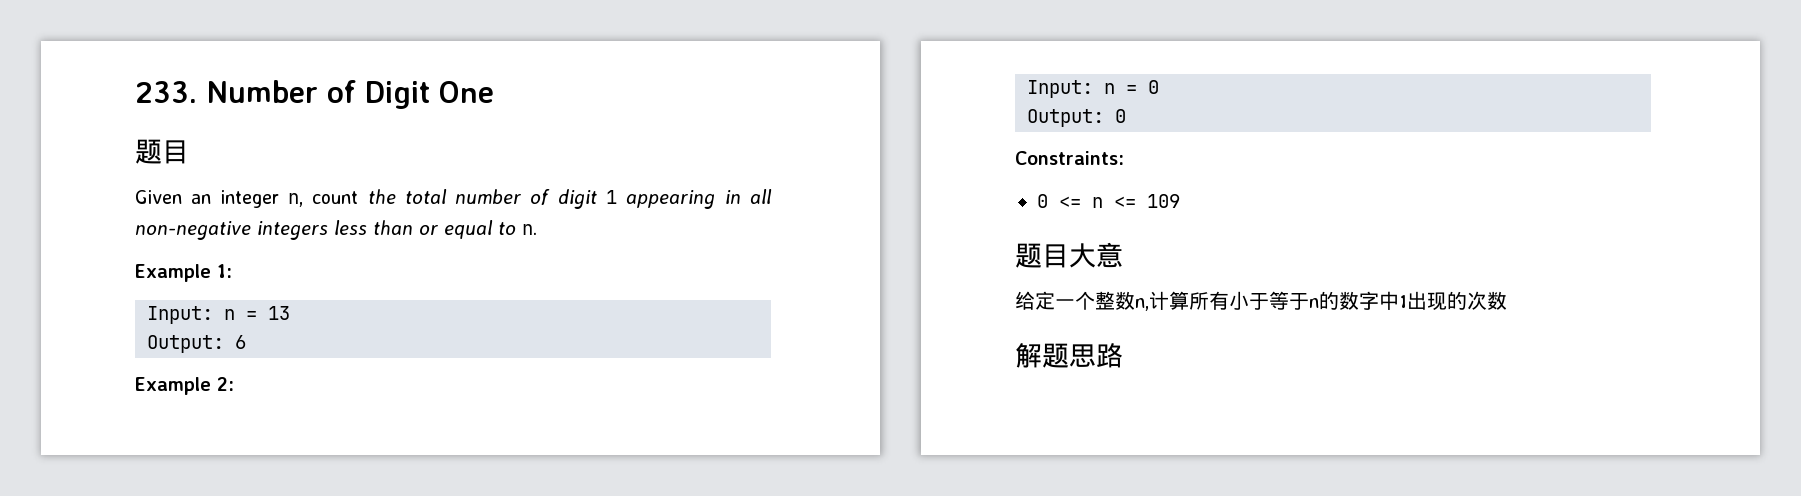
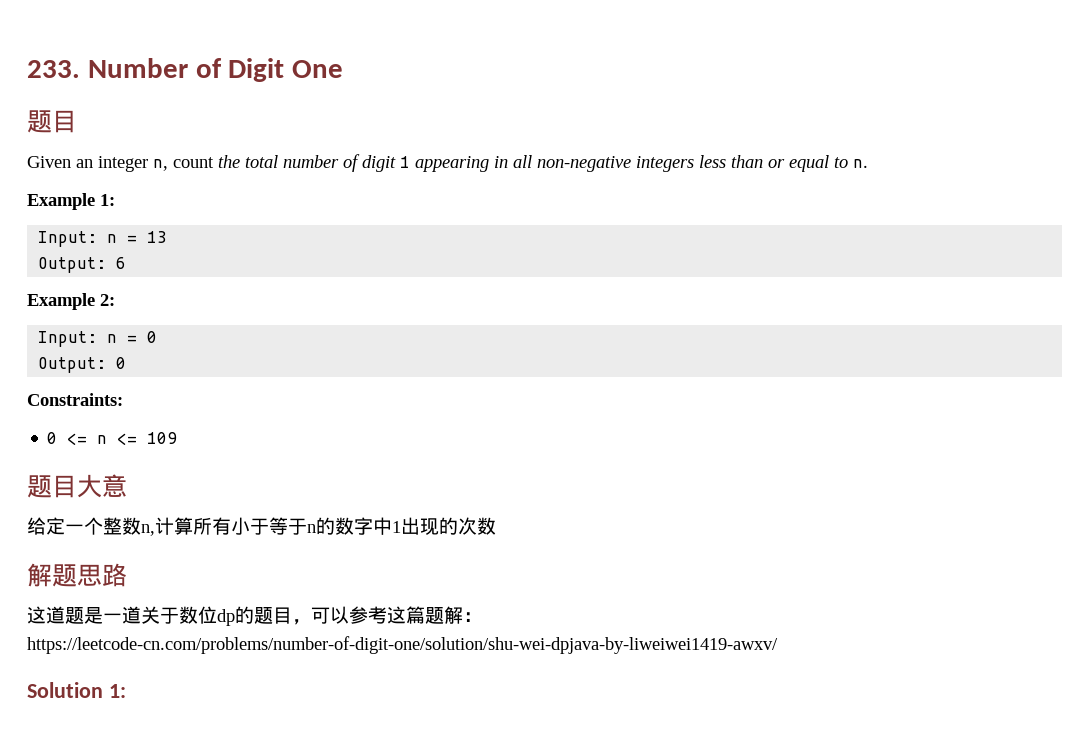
(1123, 355) none -> [27,606,482,626] [27,636,778,654] [27,682,126,698] // 这道题是一道关于数位dp的题目，可以参考这篇题解：https://leetcode-cn.com/problems/number-of-digit-one/solution/shu-wei-dpjava-by-liweiwei1419-awxv/ // Solution 1:

